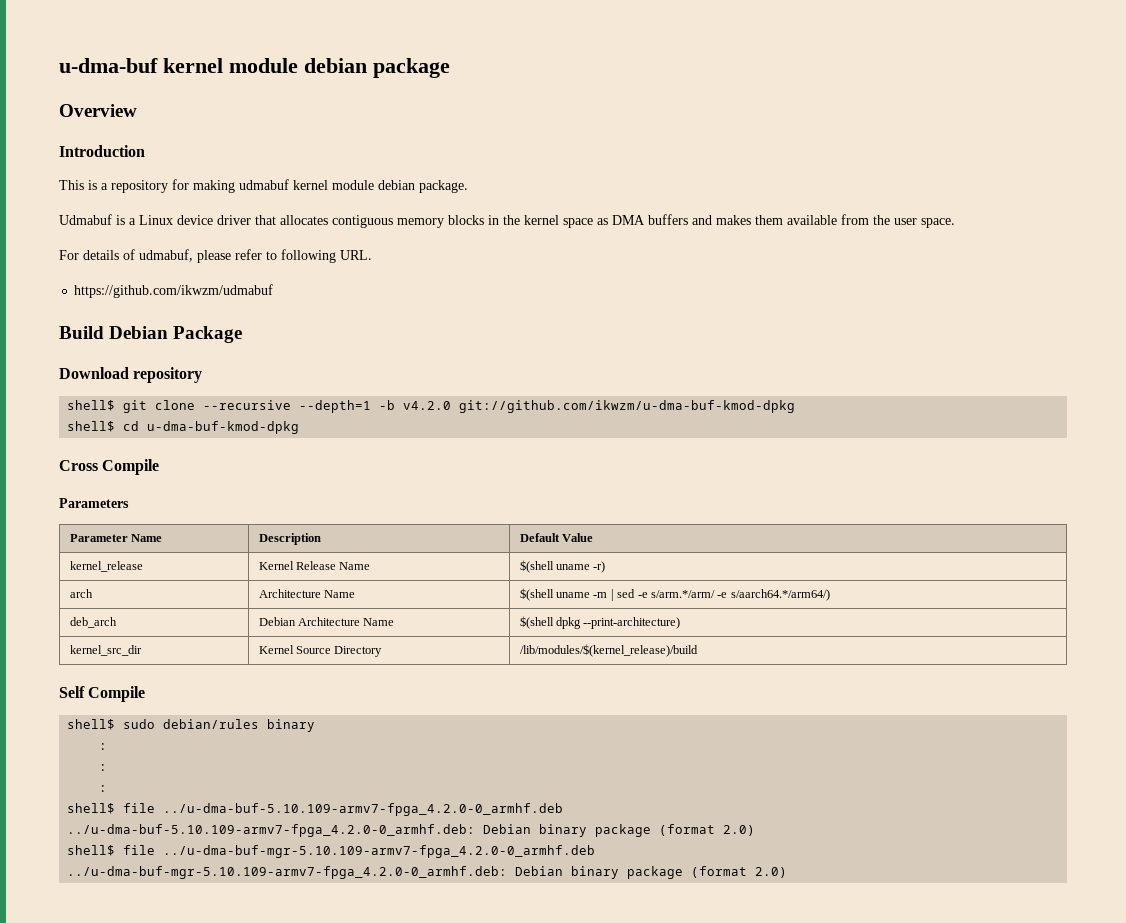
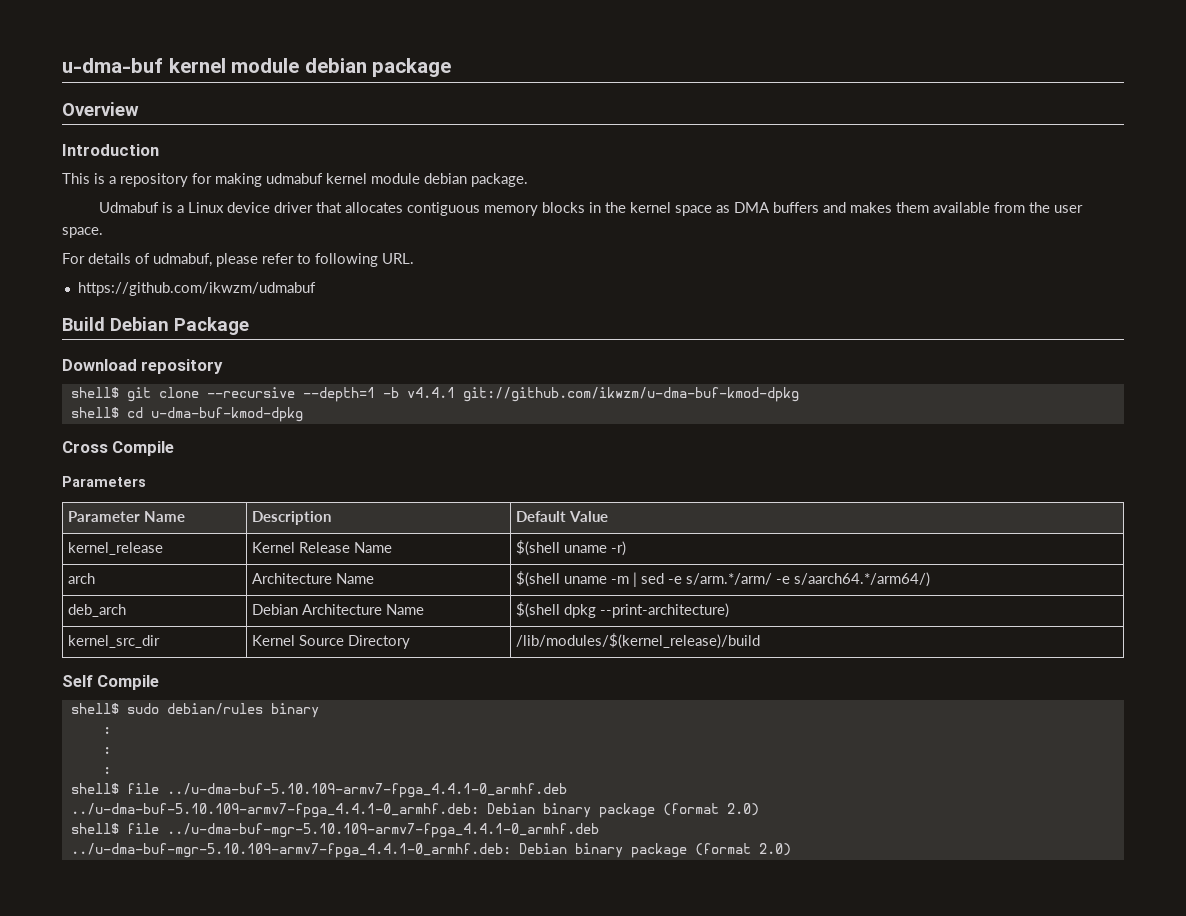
[403,401,452,410] v4.2.0 -> [406,387,455,398] v4.4.1
[163,803,564,816] [67,824,476,837] ../u-dma-buf-5.10.109-armv7-fpga_4.2.0-0_armhf.deb // ../u-dma-buf-5.10.109-armv7-fpga_4.2.0-0_armhf.deb: -> [166,783,567,798] [70,803,479,818] ../u-dma-buf-5.10.109-armv7-fpga_4.4.1-0_armhf.deb // ../u-dma-buf-5.10.109-armv7-fpga_4.4.1-0_armhf.deb:
[163,845,596,858] [67,866,508,879] ../u-dma-buf-mgr-5.10.109-armv7-fpga_4.2.0-0_armhf.deb // ../u-dma-buf-mgr-5.10.109-armv7-fpga_4.2.0-0_armhf.deb: -> [166,823,599,838] [70,843,511,858] ../u-dma-buf-mgr-5.10.109-armv7-fpga_4.4.1-0_armhf.deb // ../u-dma-buf-mgr-5.10.109-armv7-fpga_4.4.1-0_armhf.deb:

